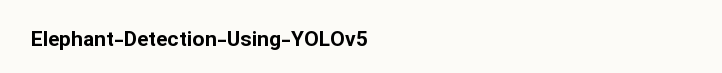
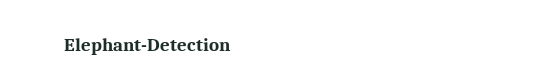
[31,31,368,50] Elephant-Detection-Using-YOLOv5 -> [64,38,231,55] Elephant-Detection

